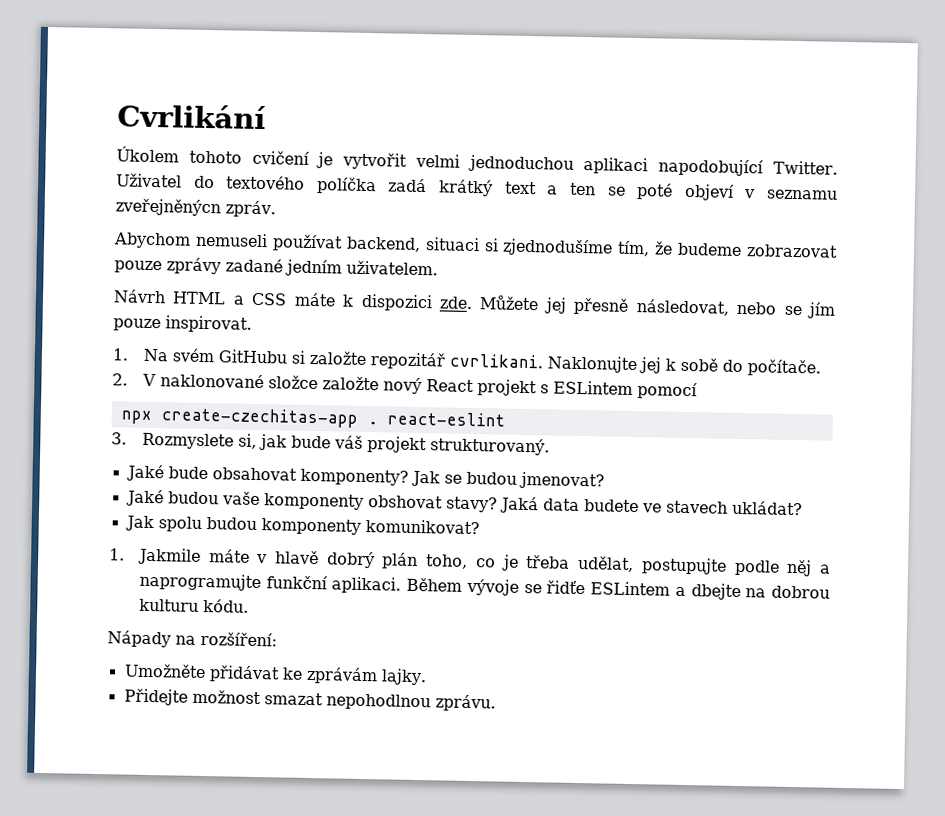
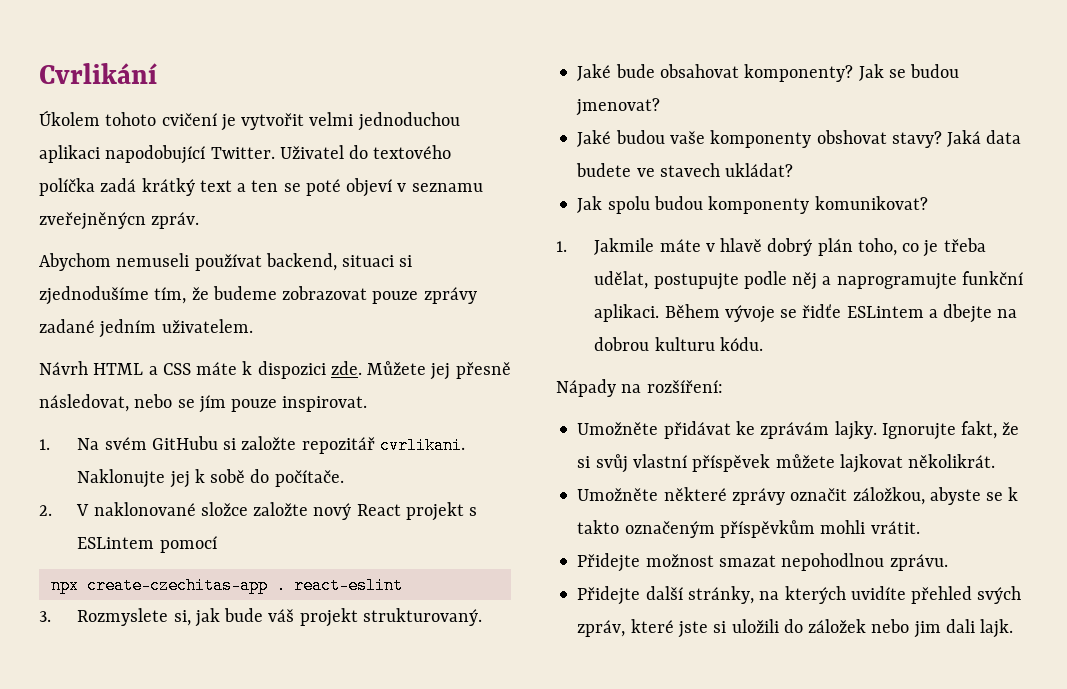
(427, 677) none -> [881,421,1020,440] [577,454,996,473] [577,487,1019,505] [577,520,920,538] Ignorujte fakt, že si svůj vlastní příspěvek můžete lajkovat několikrát. // Umožněte některé zprávy označit záložkou, abyste se k takto označeným příspěvkům mohli vrátit.
(496, 703) none -> [577,586,1022,605] [577,619,1014,638] // Přidejte další stránky, na kterých uvidíte přehled svých zpráv, které jste si uložili do záložek nebo jim dali lajk.

